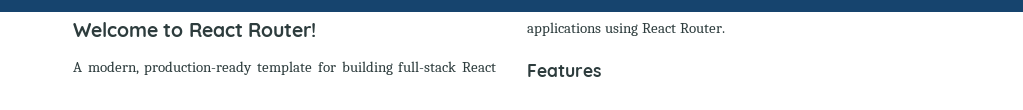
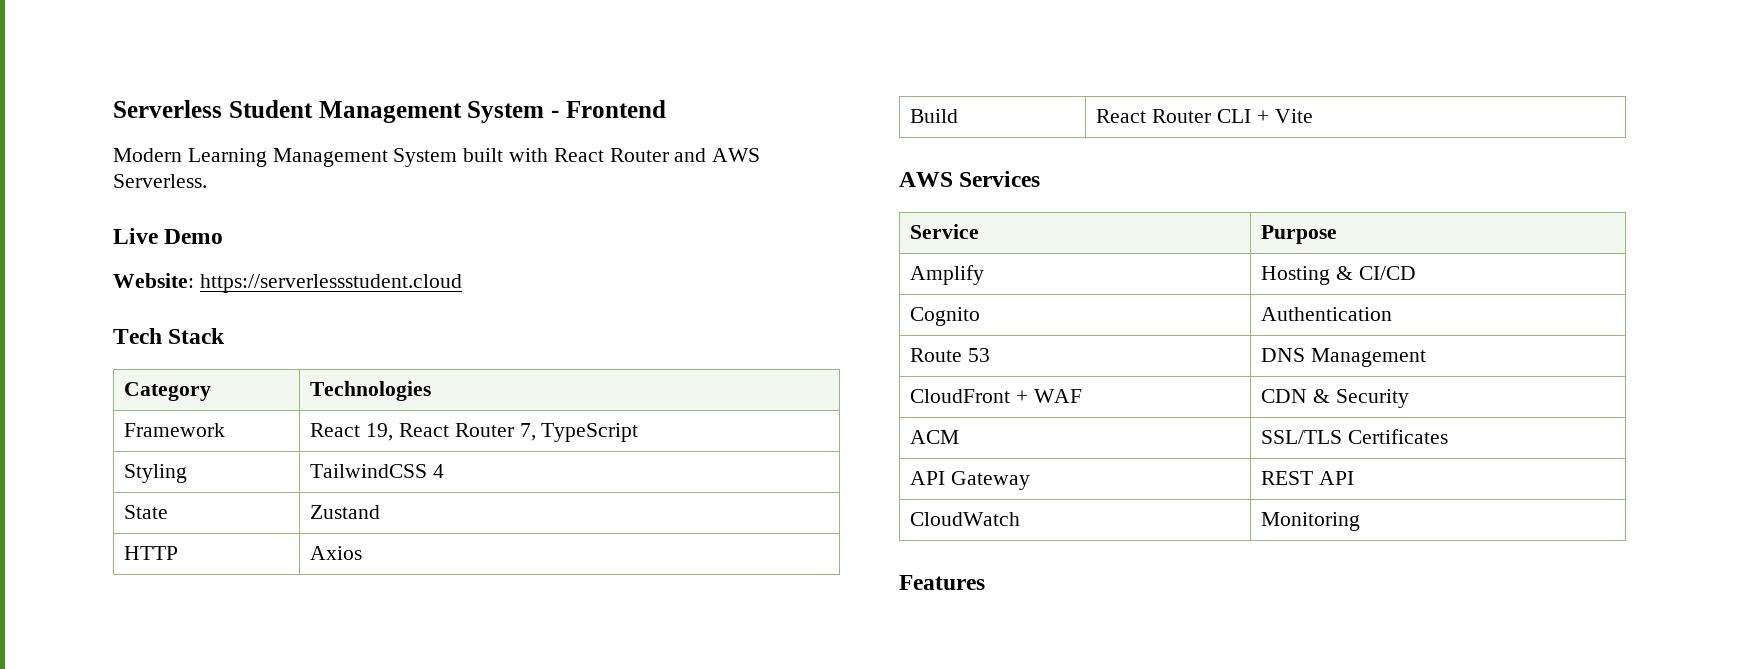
[73,22,316,37] [73,61,497,75] [527,22,725,36] Welcome to React Router! // A modern, production-ready template for building full-stack React applications using React Router. -> [113,100,666,123] [113,148,761,167] [113,174,207,188] [113,228,224,244] [113,273,462,293] [113,328,226,344] [124,382,212,401] [310,381,432,401] [124,423,226,437] [310,423,639,442] [124,464,188,483] [310,464,445,478] [124,505,169,519] [310,505,381,519] [124,546,179,560] [310,546,363,560] [910,109,959,123] [1096,109,1313,123] [899,171,1041,187] [910,224,980,239] [1261,225,1338,244] [910,265,985,285] [1261,266,1416,285] [910,307,981,326] [1261,307,1393,321] [910,348,991,362] [1261,348,1427,367] [910,389,1082,403] [1261,389,1409,408] [910,430,960,444] [1261,429,1449,444] [910,471,1031,490] [1261,471,1355,485] [910,512,1021,526] [1261,512,1361,531] Serverless Student Management System - Frontend // Modern Learning Management System built with React Router and AWS Serverless. // Live Demo // Website: https://serverlessstudent.cloud // Tech Stack // Category | Technologies // Framework | React 19, React Router 7, TypeScript // Styling | TailwindCSS 4 // State | Zustand // HTTP | Axios // Build | React Router CLI + Vite // AWS Services // Service | Purpose // Amplify | Hosting & CI/CD // Cognito | Authentication // Route 53 | DNS Management // CloudFront + WAF | CDN & Security // ACM | SSL/TLS Certificates // API Gateway | REST API // CloudWatch | Monitoring

